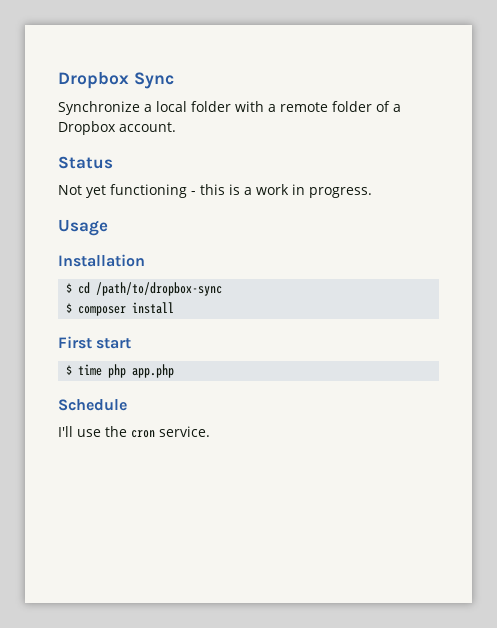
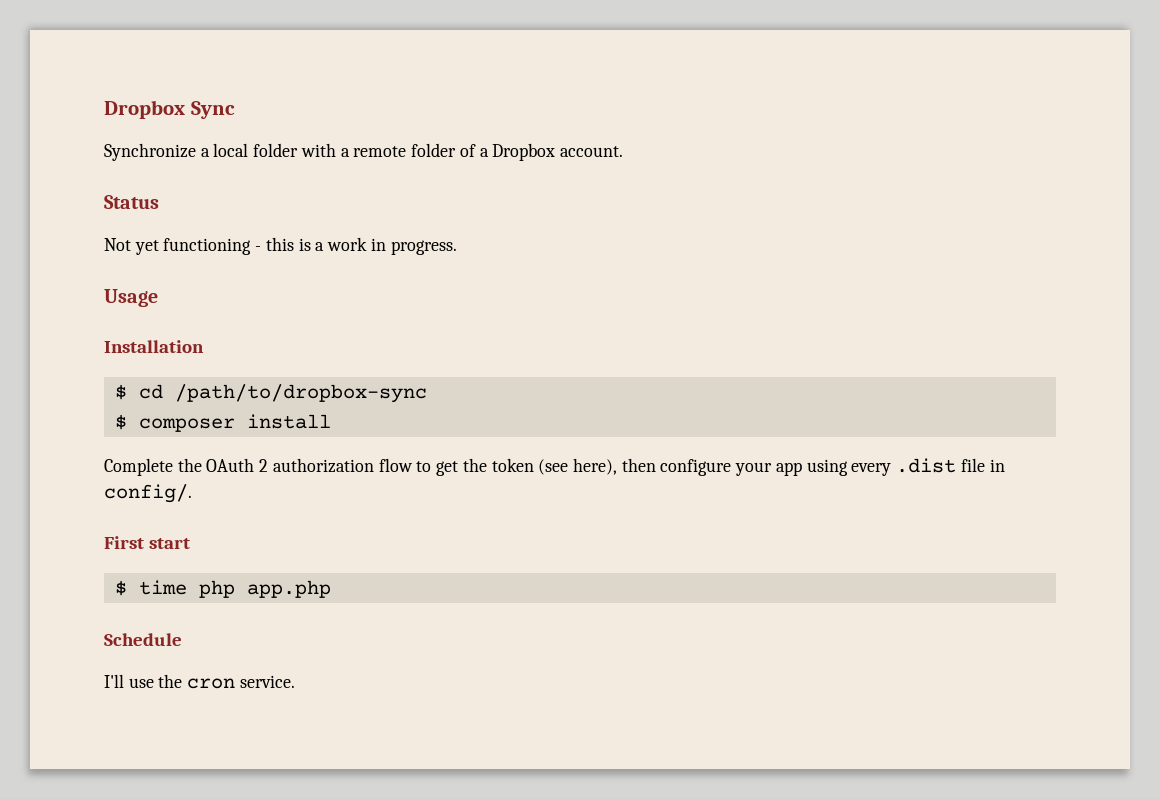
(175, 308) none -> [104,458,1005,476] [104,484,192,503] // Complete the OAuth 2 authorization flow to get the token (see here), then configure your app using every .dist file in config/.

